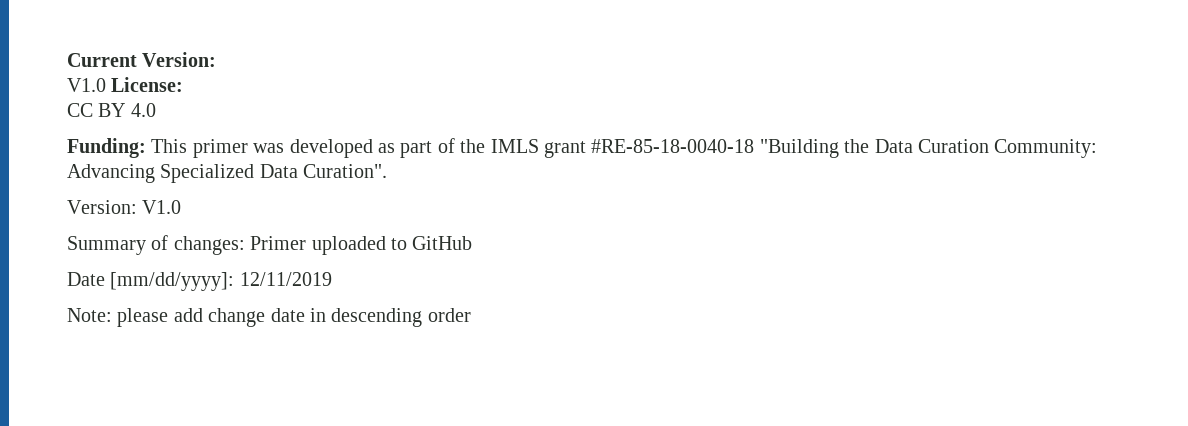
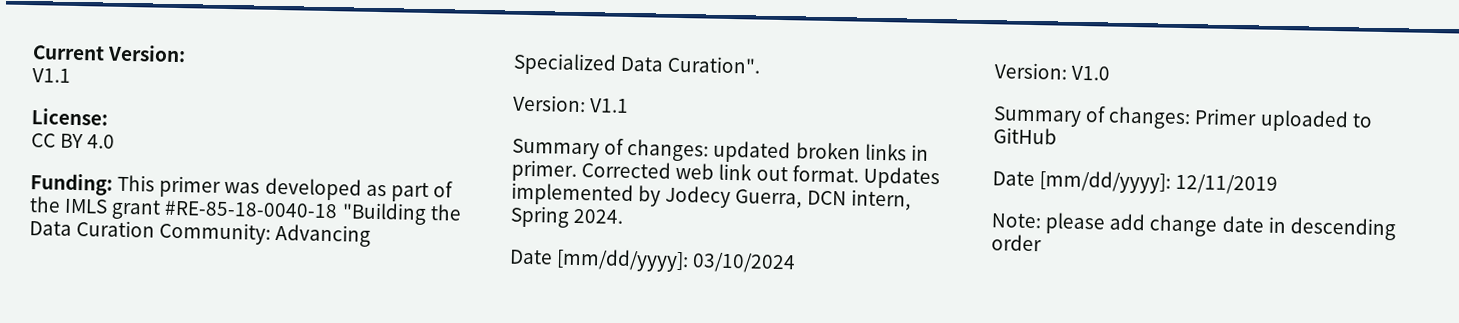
[67,78,106,92] V1.0 -> [32,68,71,83] V1.1 //
(388, 171) none -> [512,94,630,113] [512,138,929,164] [511,159,940,190] [511,182,911,211] [510,205,625,228] [509,248,797,274] // Version: V1.1 // Summary of changes: updated broken links in primer. Corrected web link out format. Updates implemented by Jodecy Guerra, DCN intern, Spring 2024. // Date [mm/dd/yyyy]: 03/10/2024

